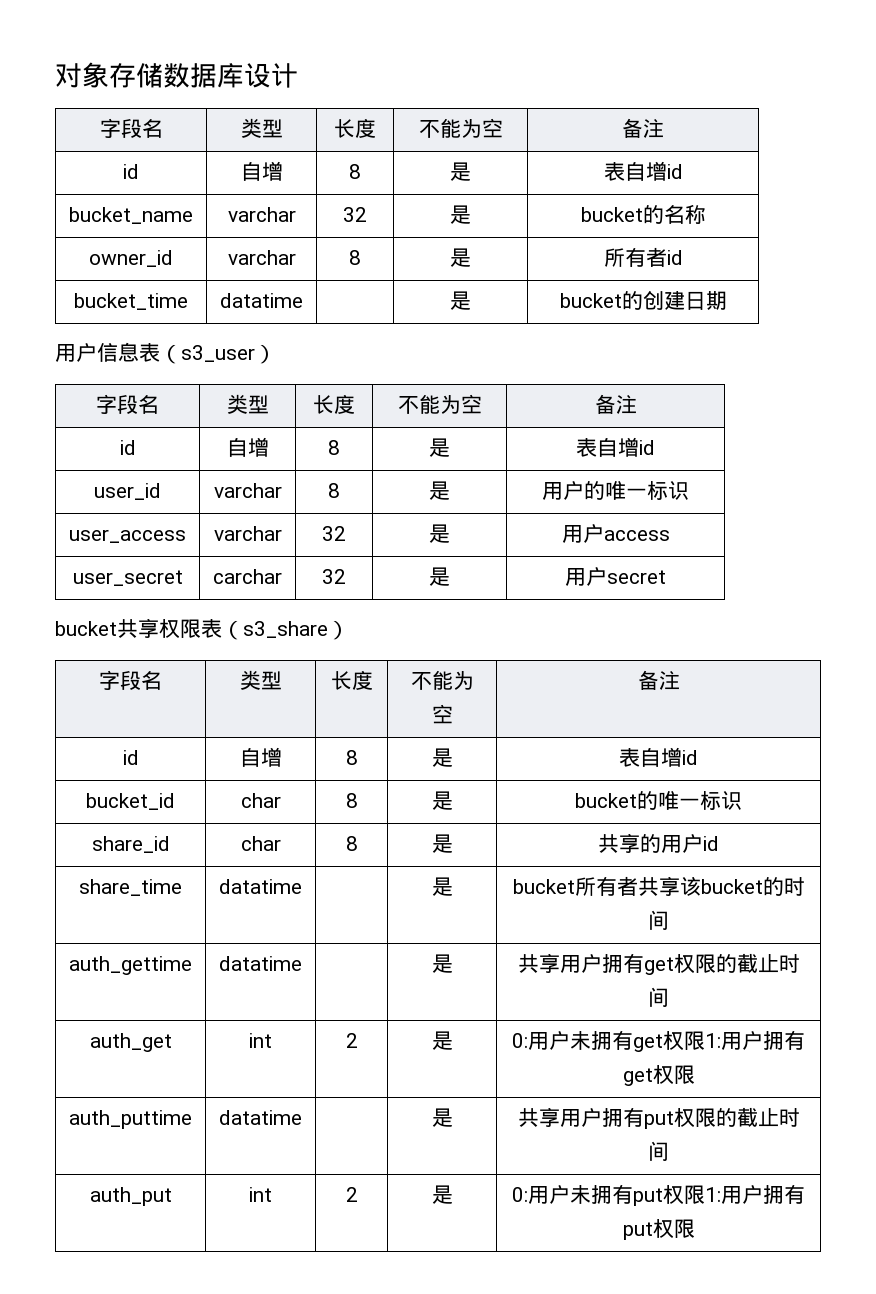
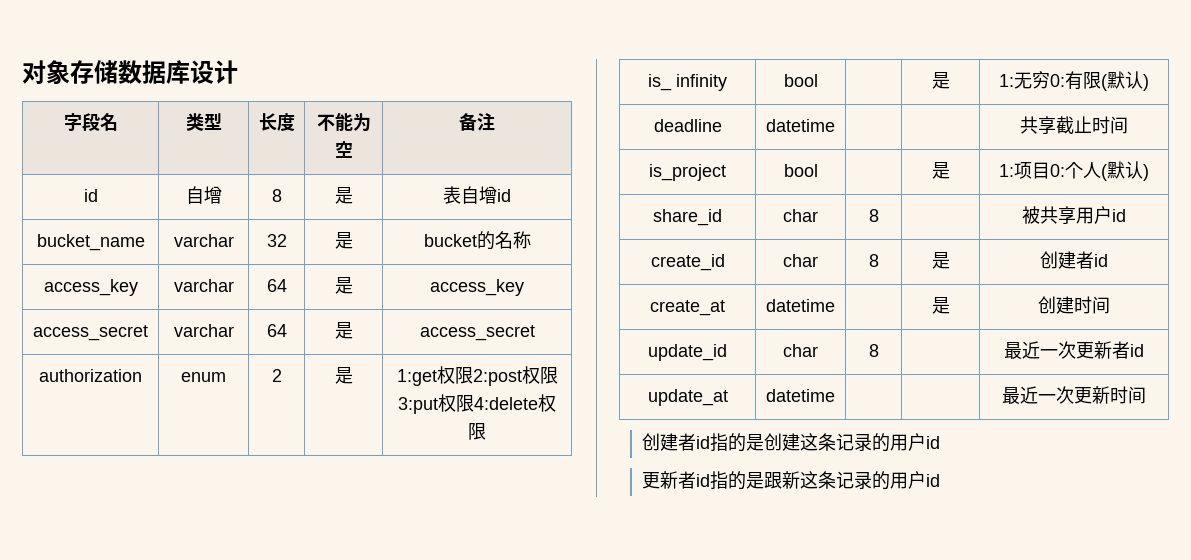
[89,250,173,267] [227,250,296,265] [349,250,361,265] [450,248,471,267] [603,247,683,267] [74,293,188,310] [220,293,303,308] [450,291,471,310] [559,290,727,310] [55,342,276,364] [96,394,159,414] [226,394,269,414] [313,394,355,414] [397,394,482,414] [594,394,637,414] [119,440,136,455] [226,437,269,457] [328,440,340,455] [429,438,450,457] [576,437,655,457] [94,483,161,500] [213,483,282,498] [328,483,340,498] [429,481,450,500] [542,480,689,500] [69,529,186,543] [213,526,282,541] [322,526,346,541] [429,524,450,543] [561,524,670,543] [72,570,183,586] [213,569,282,584] [322,569,346,584] [429,567,450,586] [565,567,666,586] [55,618,349,640] [99,670,162,690] [239,670,282,690] [330,670,373,690] [410,670,474,690] [431,704,453,724] [637,670,680,690] [122,750,139,765] [239,747,282,767] [345,750,358,765] [431,748,453,767] [619,747,698,767] [86,793,175,810] [240,793,281,808] [345,793,358,808] [431,791,453,810] [575,790,742,810] [91,836,170,853] [240,836,281,851] [345,836,358,851] [431,834,453,853] [598,833,719,853] [79,879,182,896] [219,879,302,894] [431,877,453,896] [512,876,805,896] [648,910,669,930] [69,956,192,975] [219,956,302,971] [431,954,453,973] [517,953,800,975] [648,987,669,1007] [89,1033,172,1052] [249,1033,272,1048] [345,1033,358,1048] [431,1031,453,1050] [512,1030,805,1052] [622,1065,695,1086] [69,1110,192,1129] [219,1110,302,1125] [431,1108,453,1127] [517,1107,800,1129] [648,1141,669,1161] [89,1187,172,1206] [249,1187,272,1202] [345,1187,358,1202] [431,1185,453,1204] [512,1184,805,1206] [622,1219,695,1240] owner_id | varchar | 8 | 是 | 所有者id // bucket_time | datatime | | 是 | bucket的创建日期 // 用户信息表（s3_user） // 字段名 | 类型 | 长度 | 不能为空 | 备注 // id | 自增 | 8 | 是 | 表自增id // user_id | varchar | 8 | 是 | 用户的唯一标识 // user_access | varchar | 32 | 是 | 用户access // user_secret | carchar | 32 | 是 | 用户secret // bucket共享权限表（s3_share） // 字段名 | 类型 | 长度 | 不能为空 | 备注 // id | 自增 | 8 | 是 | 表自增id // bucket_id | char | 8 | 是 | bucket的唯一标识 // share_id | char | 8 | 是 | 共享的用户id // share_time | datatime | | 是 | bucket所有者共享该bucket的时间 // auth_gettime | datatime | | 是 | 共享用户拥有get权限的截止时间 // auth_get | int | 2 | 是 | 0:用户未拥有get权限1:用户拥有get权限 // auth_puttime | datatime | | 是 | 共享用户拥有put权限的截止时间 // auth_put | int | 2 | 是 | 0:用户未拥有put权限1:用户拥有put权限 -> [43,279,138,296] [173,279,234,292] [266,279,287,292] [334,277,353,294] [430,279,524,296] [33,325,148,341] [173,324,234,337] [266,324,287,337] [334,322,353,339] [419,325,535,341] [39,369,142,382] [181,372,226,382] [271,369,282,382] [334,367,353,384] [396,366,558,386] [398,394,556,414] [468,422,486,440] [648,74,727,91] [783,74,818,87] [931,72,950,89] [999,71,1149,91] [653,119,722,132] [766,119,835,132] [1020,116,1128,135] [649,164,726,181] [783,164,818,177] [931,162,950,179] [999,161,1149,181] [653,209,722,226] [783,209,818,222] [868,209,879,222] [1022,206,1126,225] [650,254,725,271] [783,254,818,267] [868,254,879,267] [931,252,950,269] [1040,251,1108,269] [650,300,725,316] [766,299,835,312] [931,297,950,314] [1038,296,1110,314] [648,344,727,361] [783,344,818,357] [868,344,879,357] [1004,341,1144,359] [647,389,728,406] [766,389,835,402] [1002,386,1146,404] [642,433,941,452] [642,471,941,490] access_key | varchar | 64 | 是 | access_key // access_secret | varchar | 64 | 是 | access_secret // authorization | enum | 2 | 是 | 1:get权限2:post权限3:put权限4:delete权限 // is_ infinity | bool | | 是 | 1:无穷0:有限(默认) // deadline | datetime | | | 共享截止时间 // is_project | bool | | 是 | 1:项目0:个人(默认) // share_id | char | 8 | | 被共享用户id // create_id | char | 8 | 是 | 创建者id // create_at | datetime | | 是 | 创建时间 // update_id | char | 8 | | 最近一次更新者id // update_at | datetime | | | 最近一次更新时间 // 创建者id指的是创建这条记录的用户id // 更新者id指的是跟新这条记录的用户id

